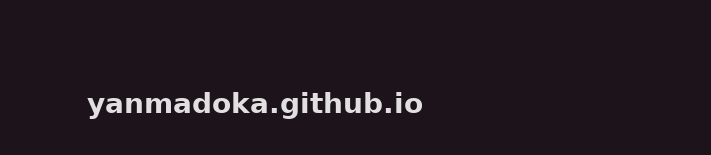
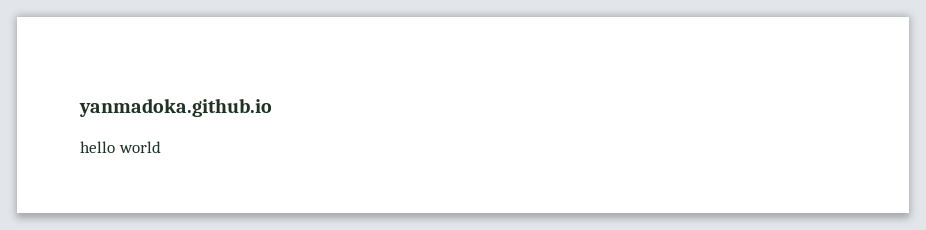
(423, 105) none -> [80,141,161,153] // hello world

